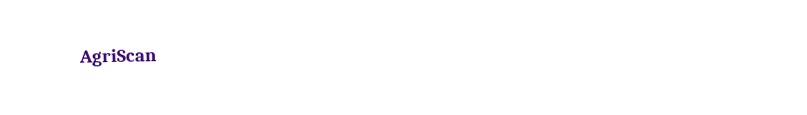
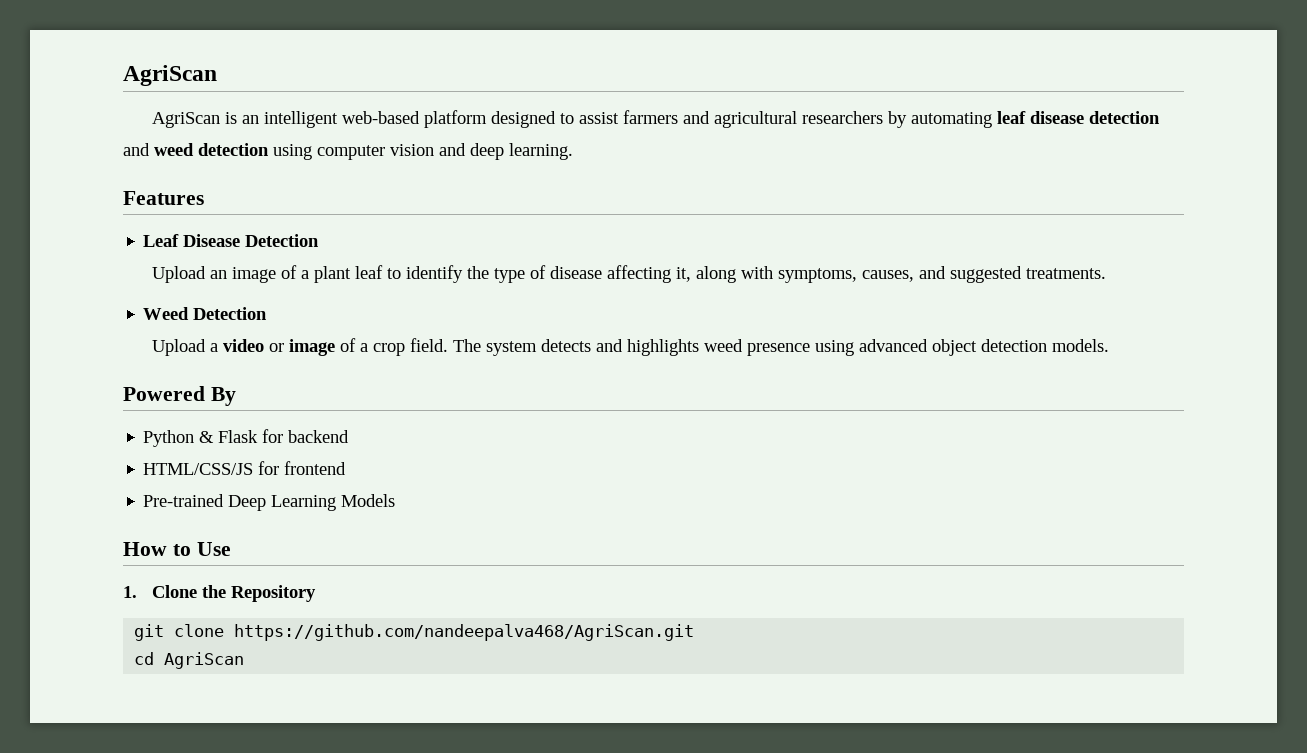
[78,48,158,67] AgriScan -> [123,65,217,86] [151,110,1160,128] [123,143,573,160] [123,191,204,205] [143,234,320,247] [151,265,1106,283] [143,307,268,320] [151,338,1109,356] [123,386,236,406] [143,429,350,447] [143,461,347,475] [143,494,396,511] [123,542,231,556] [123,585,316,602] [134,624,695,641] [134,652,245,669] AgriScan // AgriScan is an intelligent web-based platform designed to assist farmers and agricultural researchers by automating leaf disease detection and weed detection using computer vision and deep learning. // Features // Leaf Disease Detection // Upload an image of a plant leaf to identify the type of disease affecting it, along with symptoms, causes, and suggested treatments. // Weed Detection // Upload a video or image of a crop field. The system detects and highlights weed presence using advanced object detection models. // Powered By // Python & Flask for backend // HTML/CSS/JS for frontend // Pre-trained Deep Learning Models // How to Use // 1. Clone the Repository // git clone https://github.com/nandeepalva468/AgriScan.git // cd AgriScan

